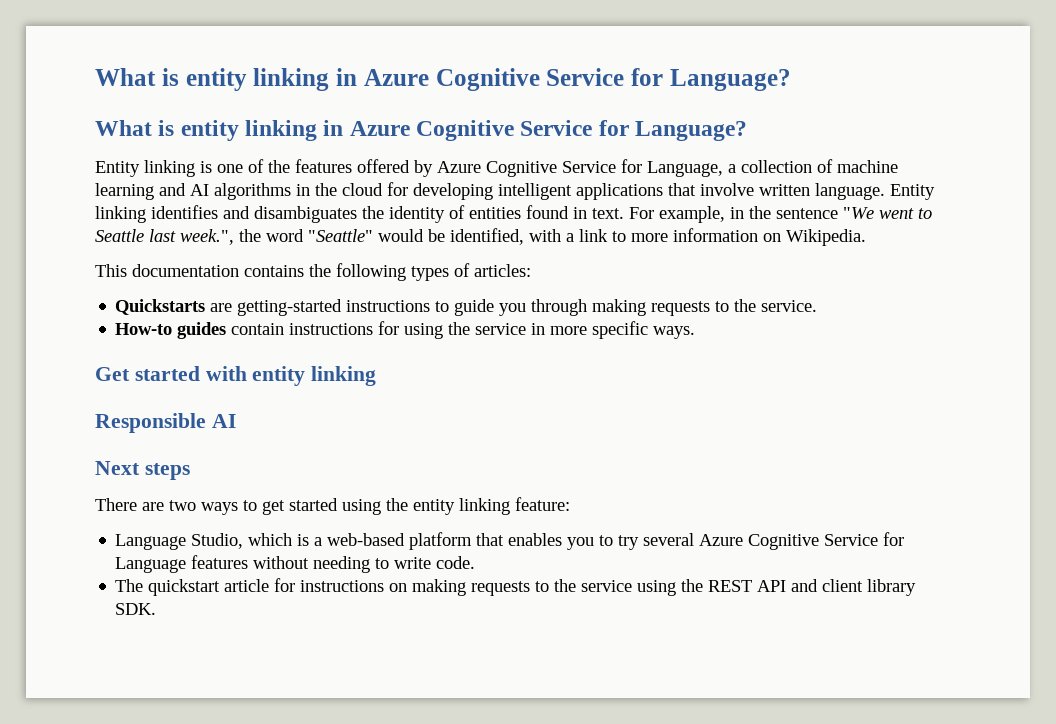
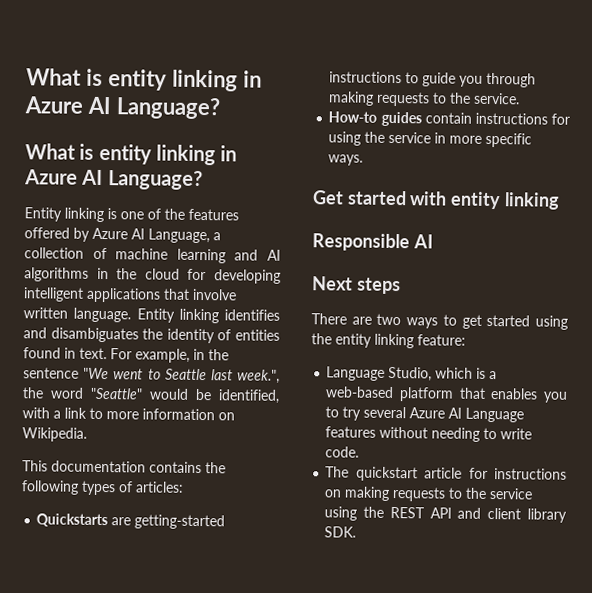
[95,68,663,91] What is entity linking in Azure Cognitive Service for -> [26,68,262,92] [24,96,112,115] What is entity linking in Azure AI
[416,120,629,141] Cognitive Service for -> [81,169,104,186] AI
[486,159,642,177] Cognitive Service for -> [131,228,145,240] AI
[748,532,905,550] Cognitive Service for -> [448,407,463,419] AI

